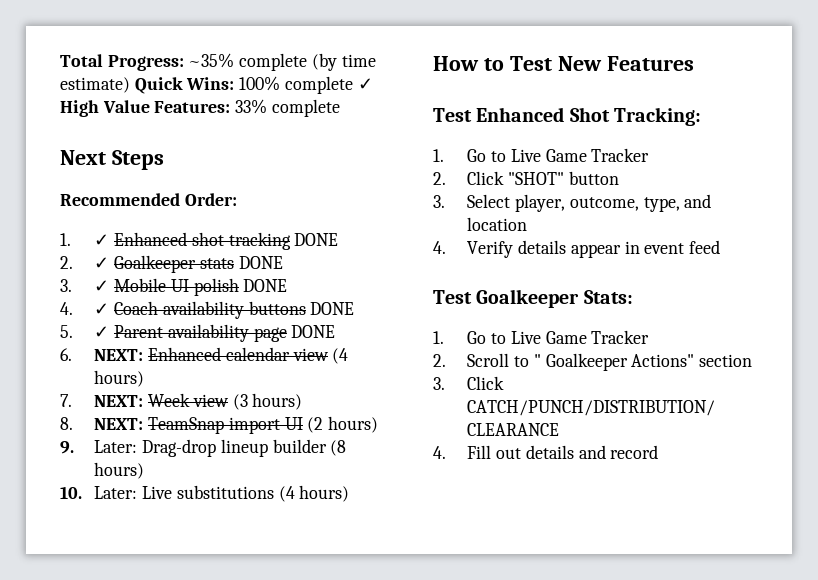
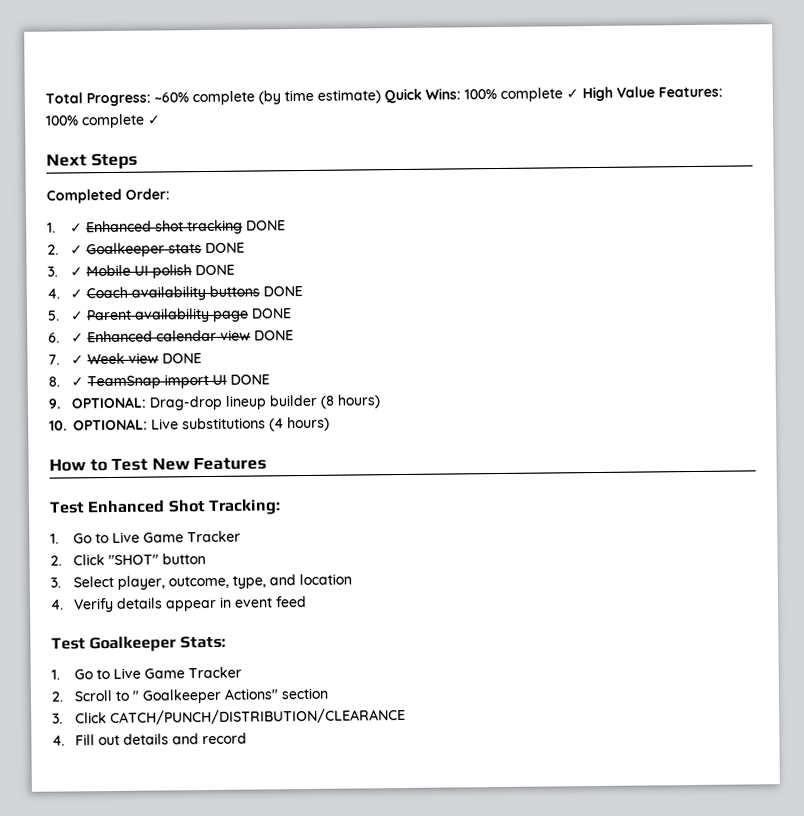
[188,53,235,68] ~35% -> [154,92,189,103] ~60%
[235,99,340,117] 33% complete -> [45,113,161,129] 100% complete ✓
[60,193,180,206] Recommended -> [46,188,122,204] Completed
[94,349,144,361] NEXT: -> [70,333,84,343] ✓
[332,348,349,364] [94,370,145,387] (4 hours) -> [253,330,294,341] DONE
[94,395,144,407] NEXT: -> [70,355,84,365] ✓
[232,393,303,410] (3 hours) -> [161,353,202,364] DONE
[94,418,144,430] NEXT: -> [70,377,84,387] ✓
[307,416,378,433] (2 hours) -> [229,374,270,385] DONE
[94,440,138,453] Later: -> [70,396,146,409] OPTIONAL:
[94,486,138,499] Later: -> [73,418,148,431] OPTIONAL:

